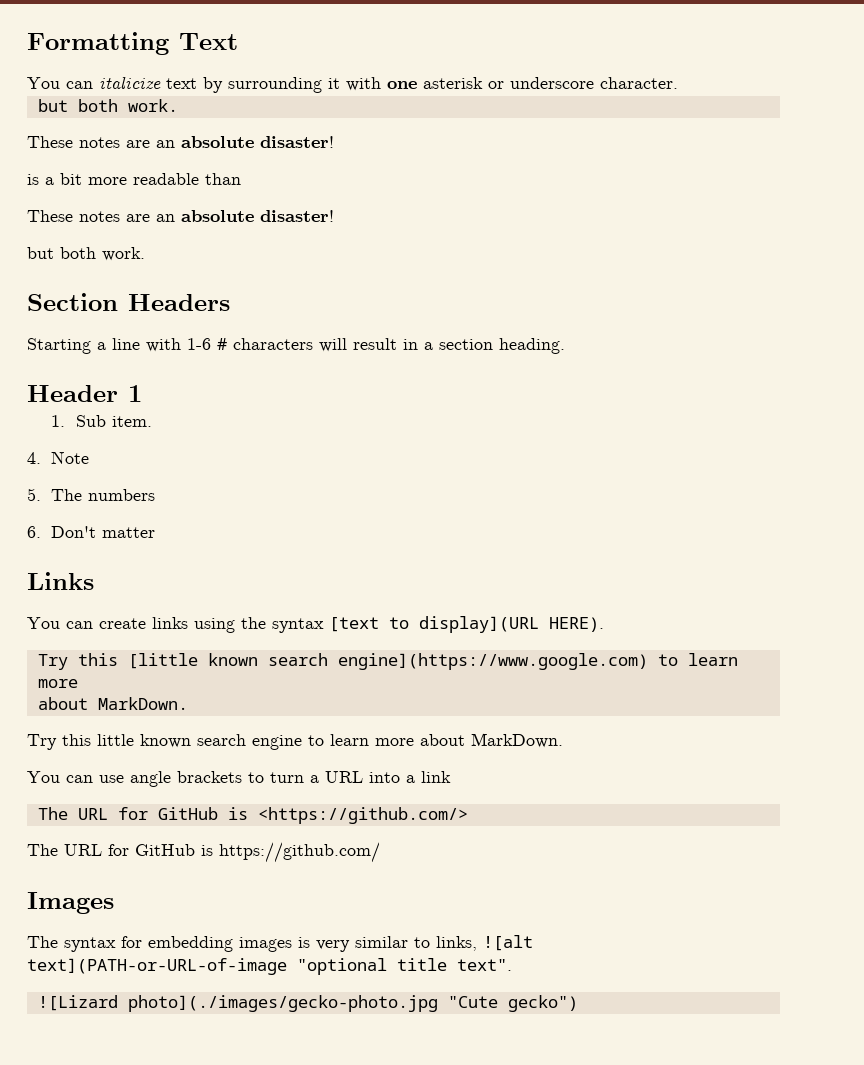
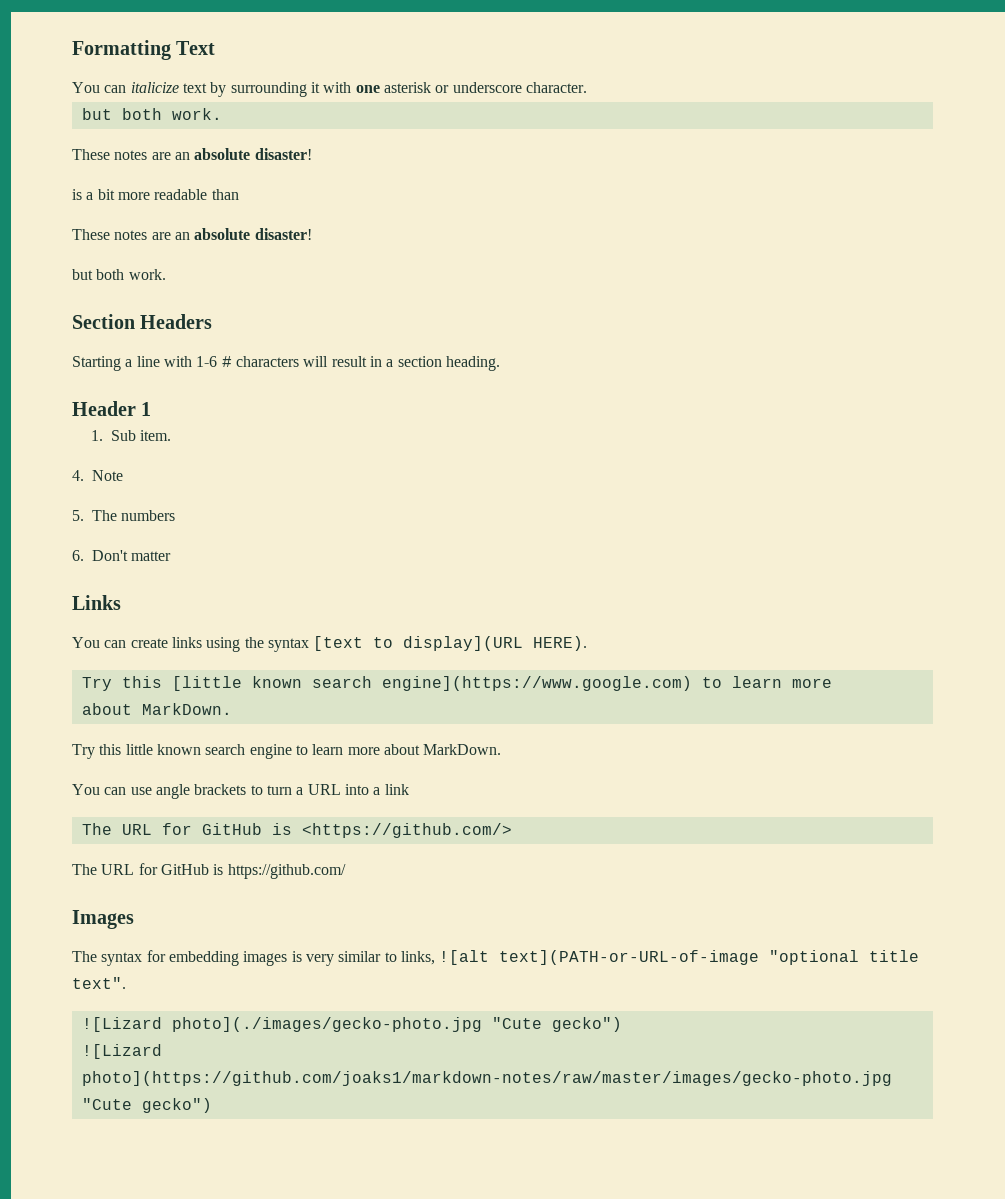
(578, 1003) none -> [81,1044,162,1059] [81,1071,892,1086] [81,1098,212,1113] // ![Lizard photo](https://github.com/joaks1/markdown-notes/raw/master/images/gecko-photo.jpg "Cute gecko")

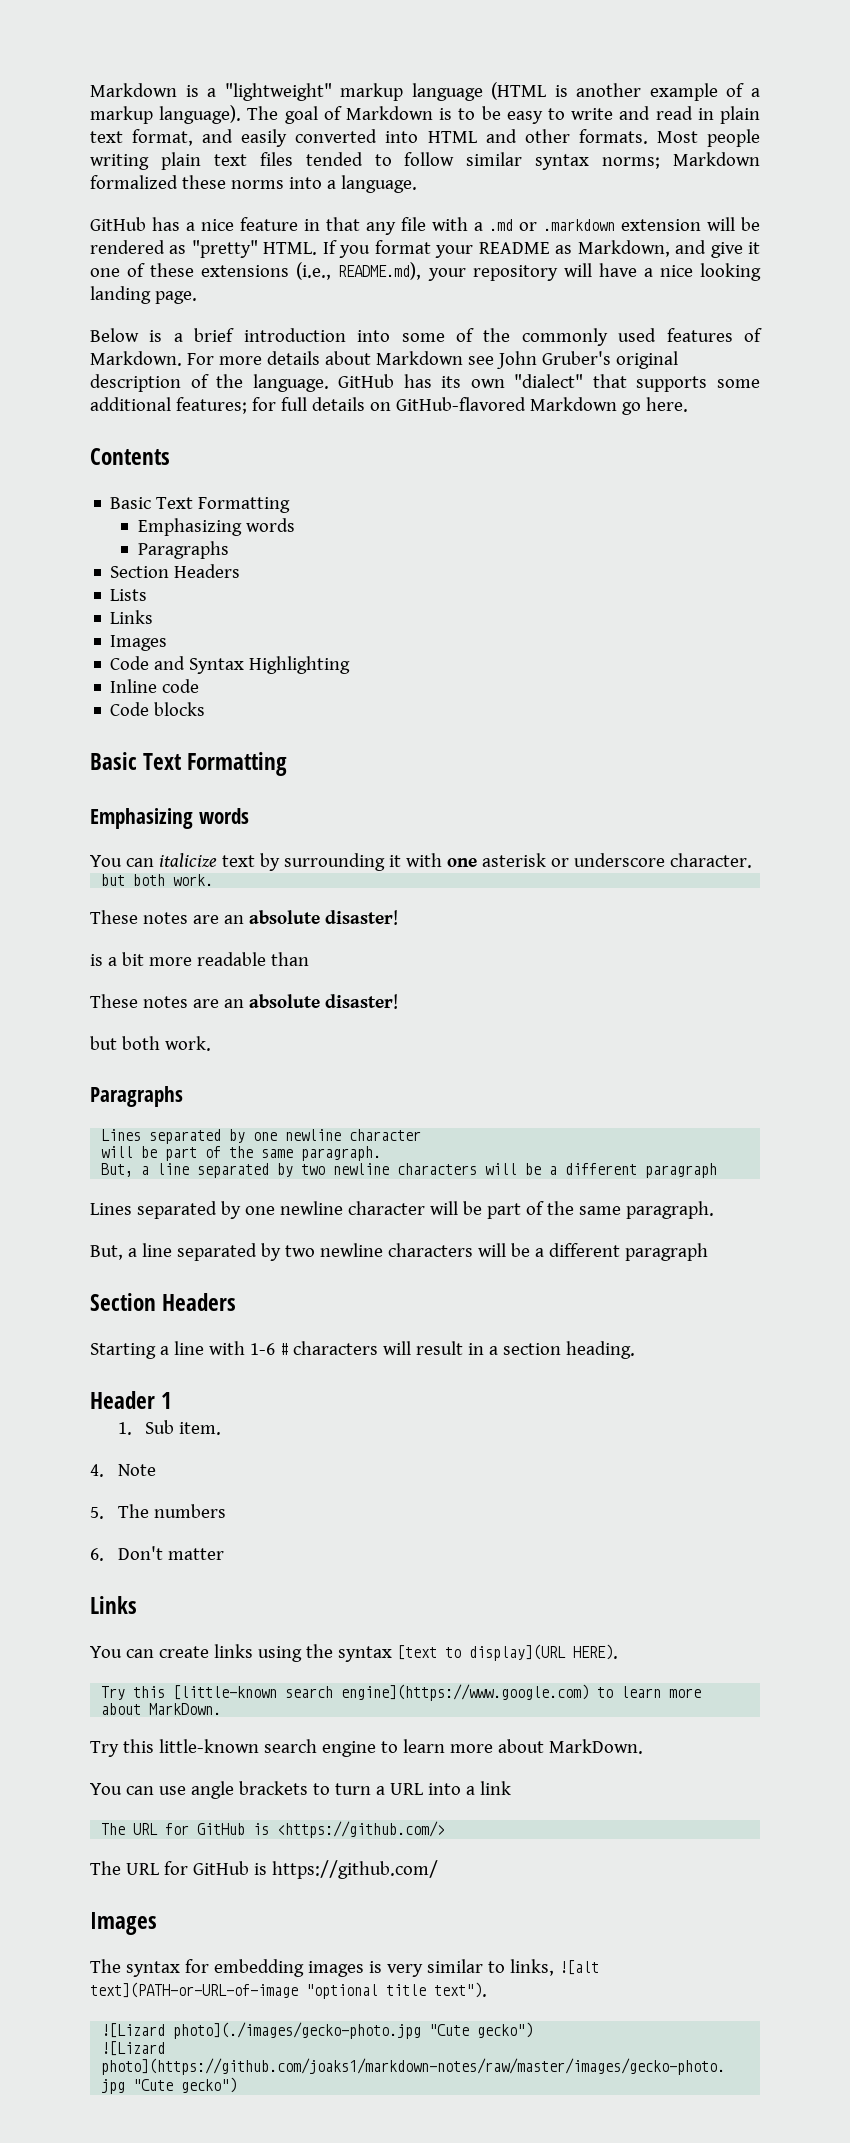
[72,40,216,60] Formatting Text -> [90,82,760,101] [90,105,760,124] [90,129,761,147] [90,152,760,170] [90,175,417,193] [90,217,760,235] [90,240,760,258] [90,262,761,281] [90,286,197,304] [90,328,762,346] [90,351,678,369] [90,374,760,392] [90,397,688,415] [90,448,170,465] [110,497,291,513] [137,518,295,536] [137,541,229,559] [110,564,241,578] [110,589,148,601] [110,610,154,624] [110,635,168,651] [110,656,351,674] [110,679,200,693] [110,702,206,716] [90,752,288,776] [90,808,249,829] Markdown is a "lightweight" markup language (HTML is another example of a markup language). The goal of Markdown is to be easy to write and read in plain text format, and easily converted into HTML and other formats. Most people writing plain text files tended to follow similar syntax norms; Markdown formalized these norms into a language. // GitHub has a nice feature in that any file with a .md or .markdown extension will be rendered as "pretty" HTML. If you format your README as Markdown, and give it one of these extensions (i.e., README.md), your repository will have a nice looking landing page. // Below is a brief introduction into some of the commonly used features of Markdown. For more details about Markdown see John Gruber's original description of the language. GitHub has its own "dialect" that supports some additional features; for full details on GitHub-flavored Markdown go here. // Contents // Basic Text Formatting // Emphasizing words // Paragraphs // Section Headers // Lists // Links // Images // Code and Syntax Highlighting // Inline code // Code blocks // Basic Text Formatting // Emphasizing words
(166, 274) none -> [90,1086,183,1107] [101,1129,422,1144] [101,1146,382,1161] [101,1163,718,1178] [90,1201,714,1219] [90,1243,708,1261] // Paragraphs // Lines separated by one newline character // will be part of the same paragraph. // But, a line separated by two newline characters will be a different paragraph // Lines separated by one newline character will be part of the same paragraph. // But, a line separated by two newline characters will be a different paragraph
[171,676,302,691] [little known -> [173,1685,278,1700] [little-known
[125,744,201,755] little known -> [158,1739,259,1753] little-known
[72,977,126,989] text". -> [434,1982,487,1998] text").

